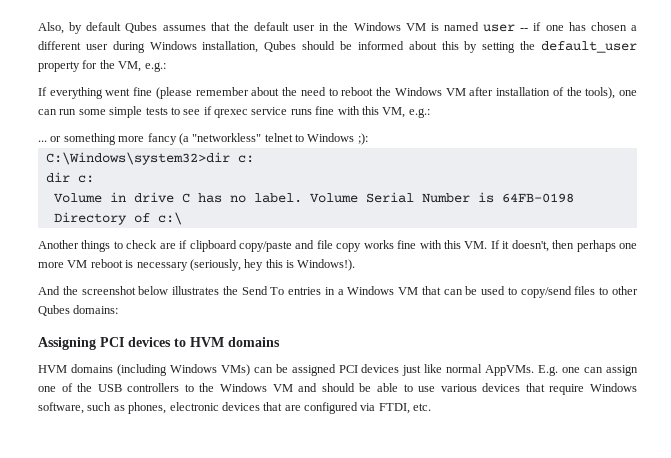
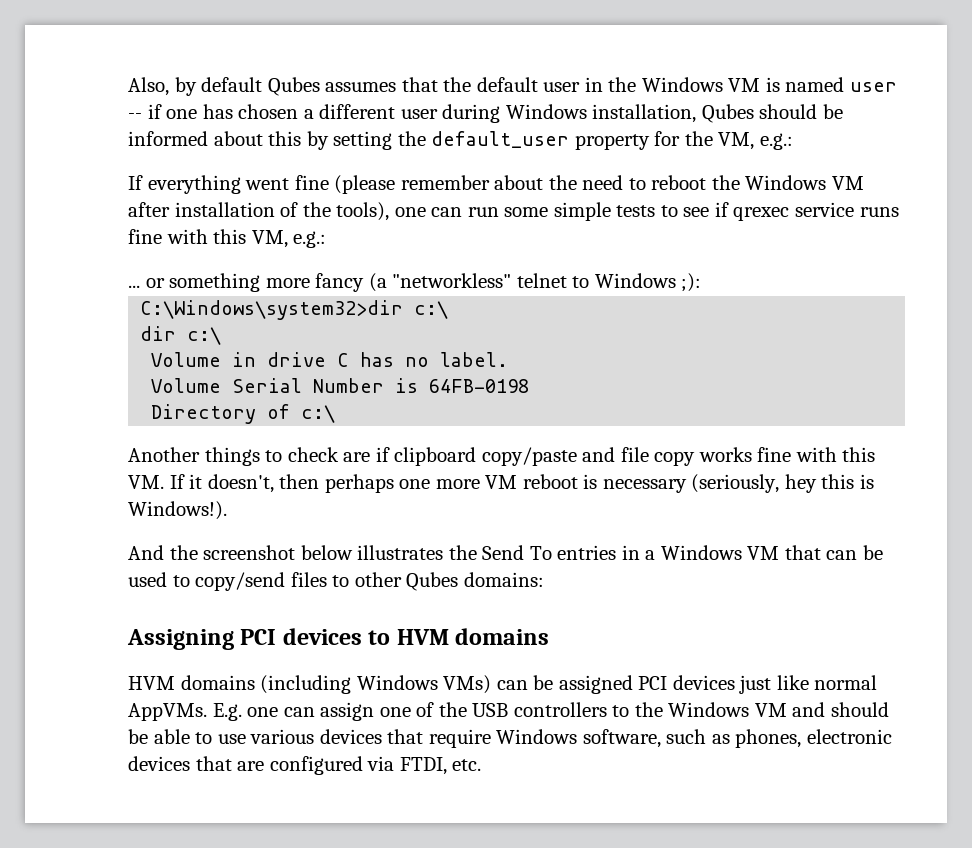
[237,155,254,163] c: -> [414,301,449,319] c:\
[77,175,94,183] c: -> [187,327,222,345] c:\
(302, 198) none -> (509, 359) //

